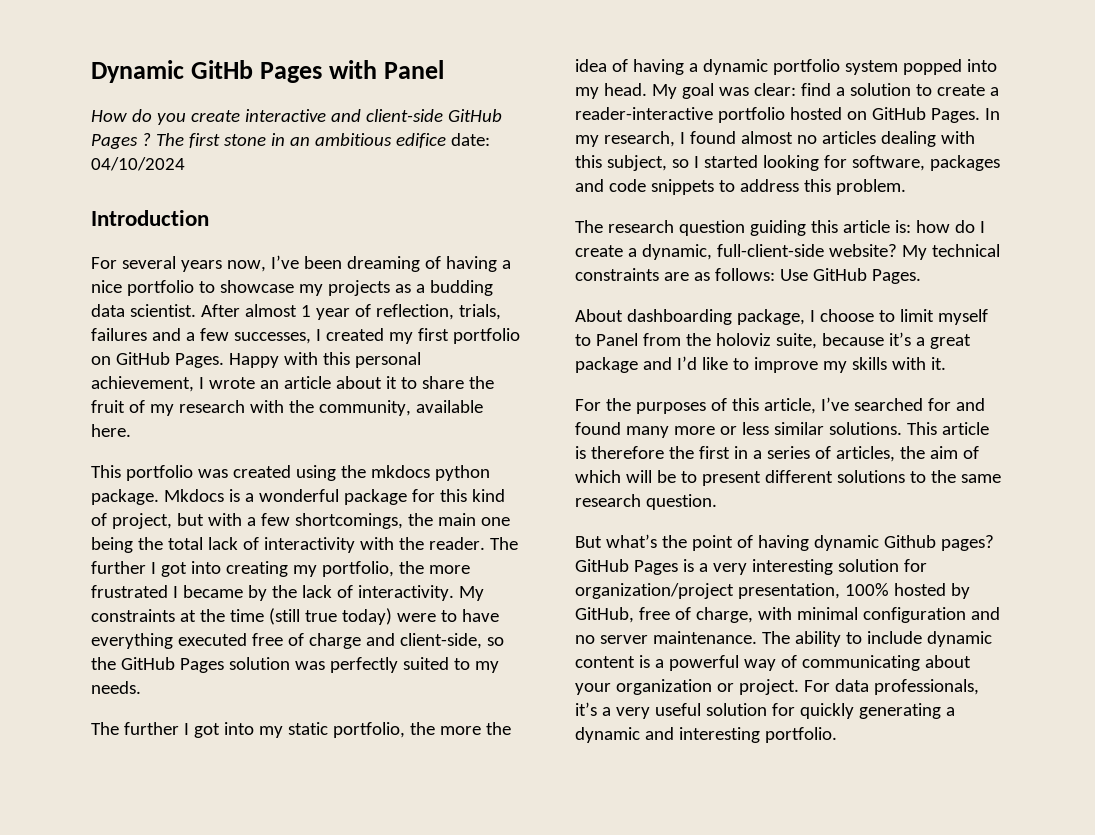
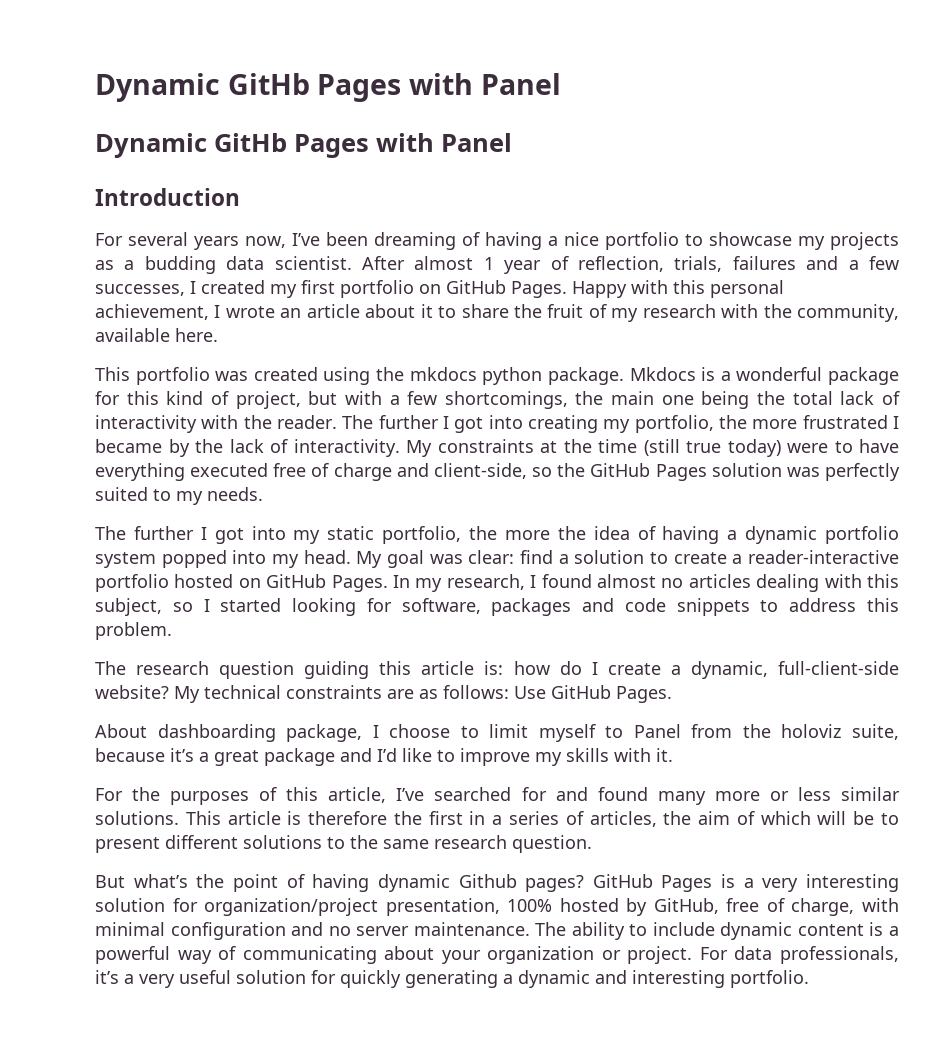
[91,60,445,83] [91,109,502,125] [91,133,490,149] [91,157,185,171] Dynamic GitHb Pages with Panel // How do you create interactive and client-side GitHub Pages ? The first stone in an ambitious edifice date: 04/10/2024 -> [95,73,561,102] [95,133,512,158] Dynamic GitHb Pages with Panel // Dynamic GitHb Pages with Panel

